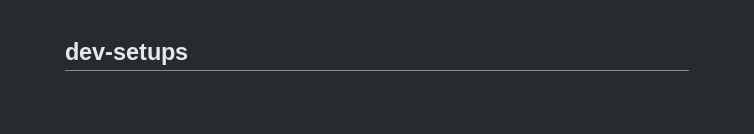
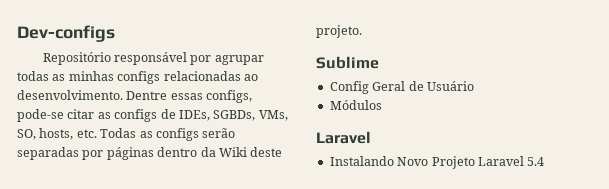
[65,42,188,65] dev-setups -> [17,25,115,42] [42,52,264,65] [17,71,258,84] [17,90,253,103] [17,109,288,122] [17,128,236,141] [17,147,283,160] [316,25,362,38] [316,56,379,69] [329,81,474,94] [329,100,382,110] [316,131,371,144] [329,156,545,169] Dev-configs // Repositório responsável por agrupar todas as minhas configs relacionadas ao desenvolvimento. Dentre essas configs, pode-se citar as configs de IDEs, SGBDs, VMs, SO, hosts, etc. Todas as configs serão separadas por páginas dentro da Wiki deste projeto. // Sublime // Config Geral de Usuário // Módulos // Laravel // Instalando Novo Projeto Laravel 5.4

